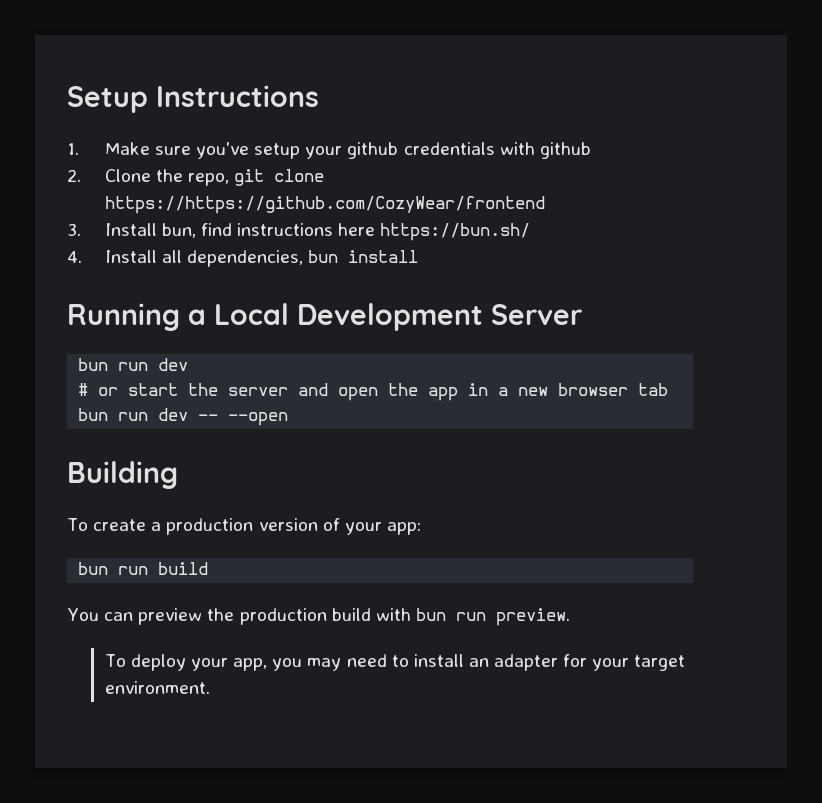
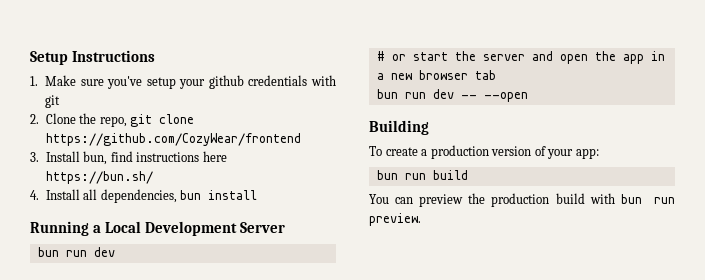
[539,142,591,159] github -> [45,95,61,108] git
[104,196,545,214] https://https://github.com/CozyWear/frontend -> [45,133,301,146] https://github.com/CozyWear/frontend
[104,654,686,671] [104,681,210,694] // To deploy your app, you may need to install an adapter for your target environment. -> (421, 219) none

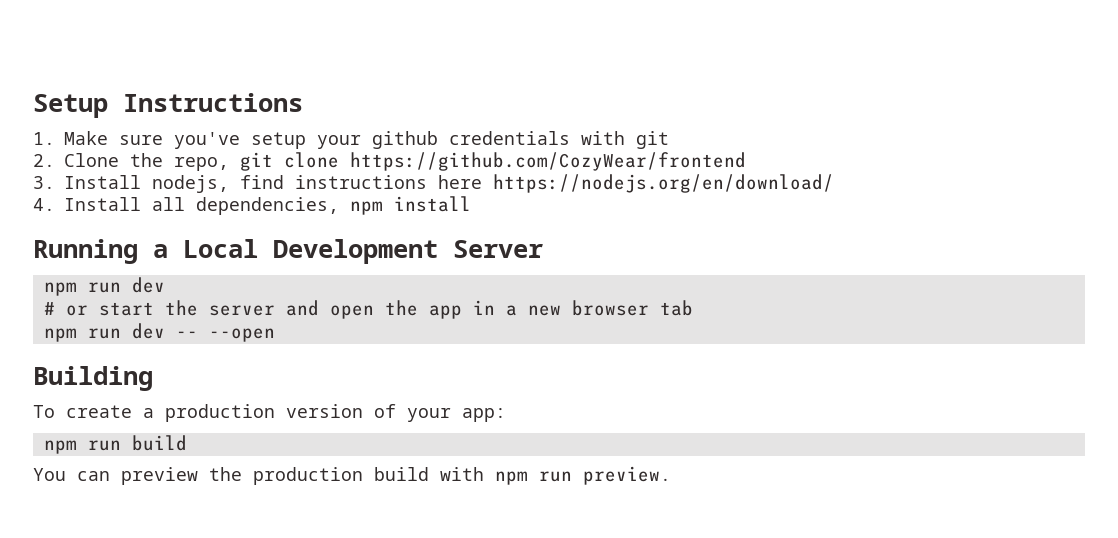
[83,151,108,165] bun, -> [152,175,229,193] nodejs,
[45,171,153,184] https://bun.sh/ -> [493,174,834,193] https://nodejs.org/en/download/
[180,190,202,200] bun -> [350,201,383,215] npm
[37,247,59,257] bun -> [43,282,77,296] npm
[376,89,398,99] bun -> [43,328,77,342] npm
[376,170,398,180] bun -> [43,440,77,454] npm
[620,194,642,204] bun -> [495,471,528,485] npm

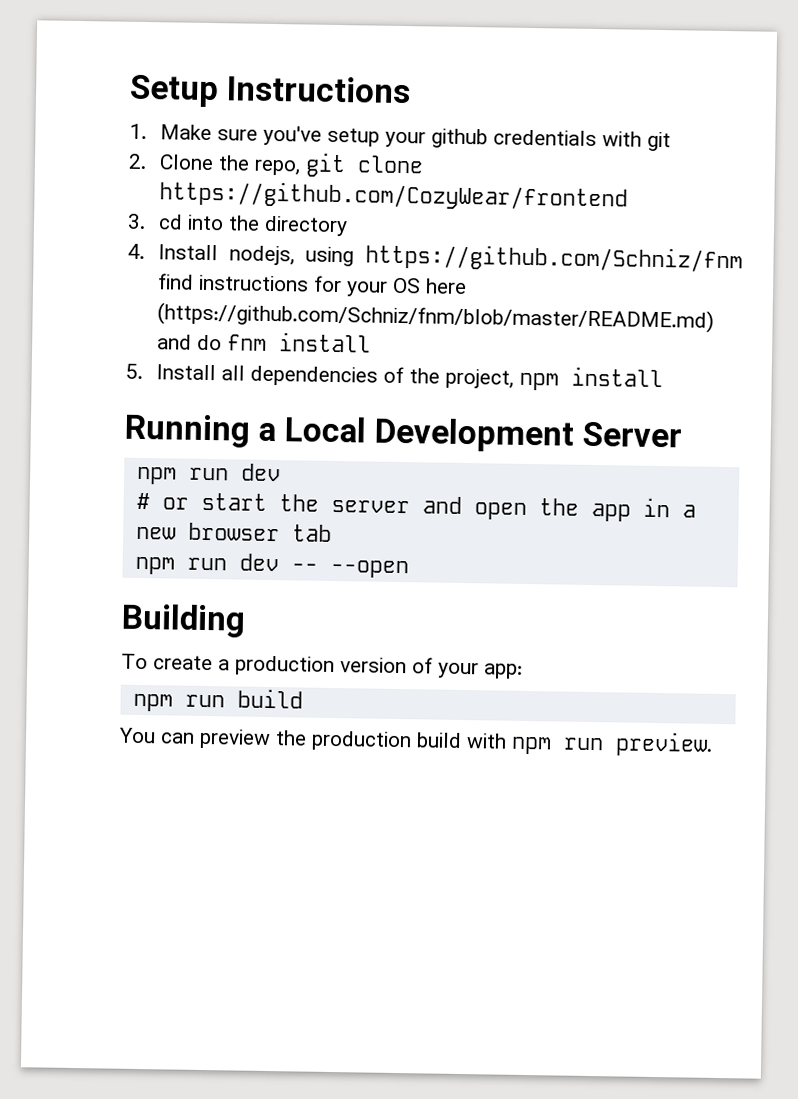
[64,174,834,193] [33,197,339,215] Install nodejs, find instructions here https://nodejs.org/en/download/ // 4. Install all dependencies, -> [158,214,349,237] [127,243,743,274] [158,273,468,297] [157,302,715,333] [157,332,372,353] [125,363,515,389] cd into the directory // 4. Install nodejs, using https://github.com/Schniz/fnm find instructions for your OS here (https://github.com/Schniz/fnm/blob/master/README.md) and do fnm install // 5. Install all dependencies of the project,

